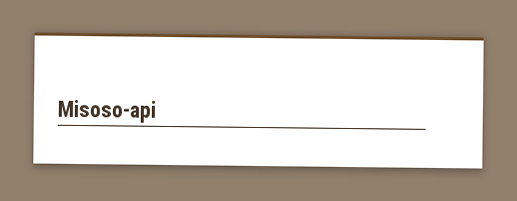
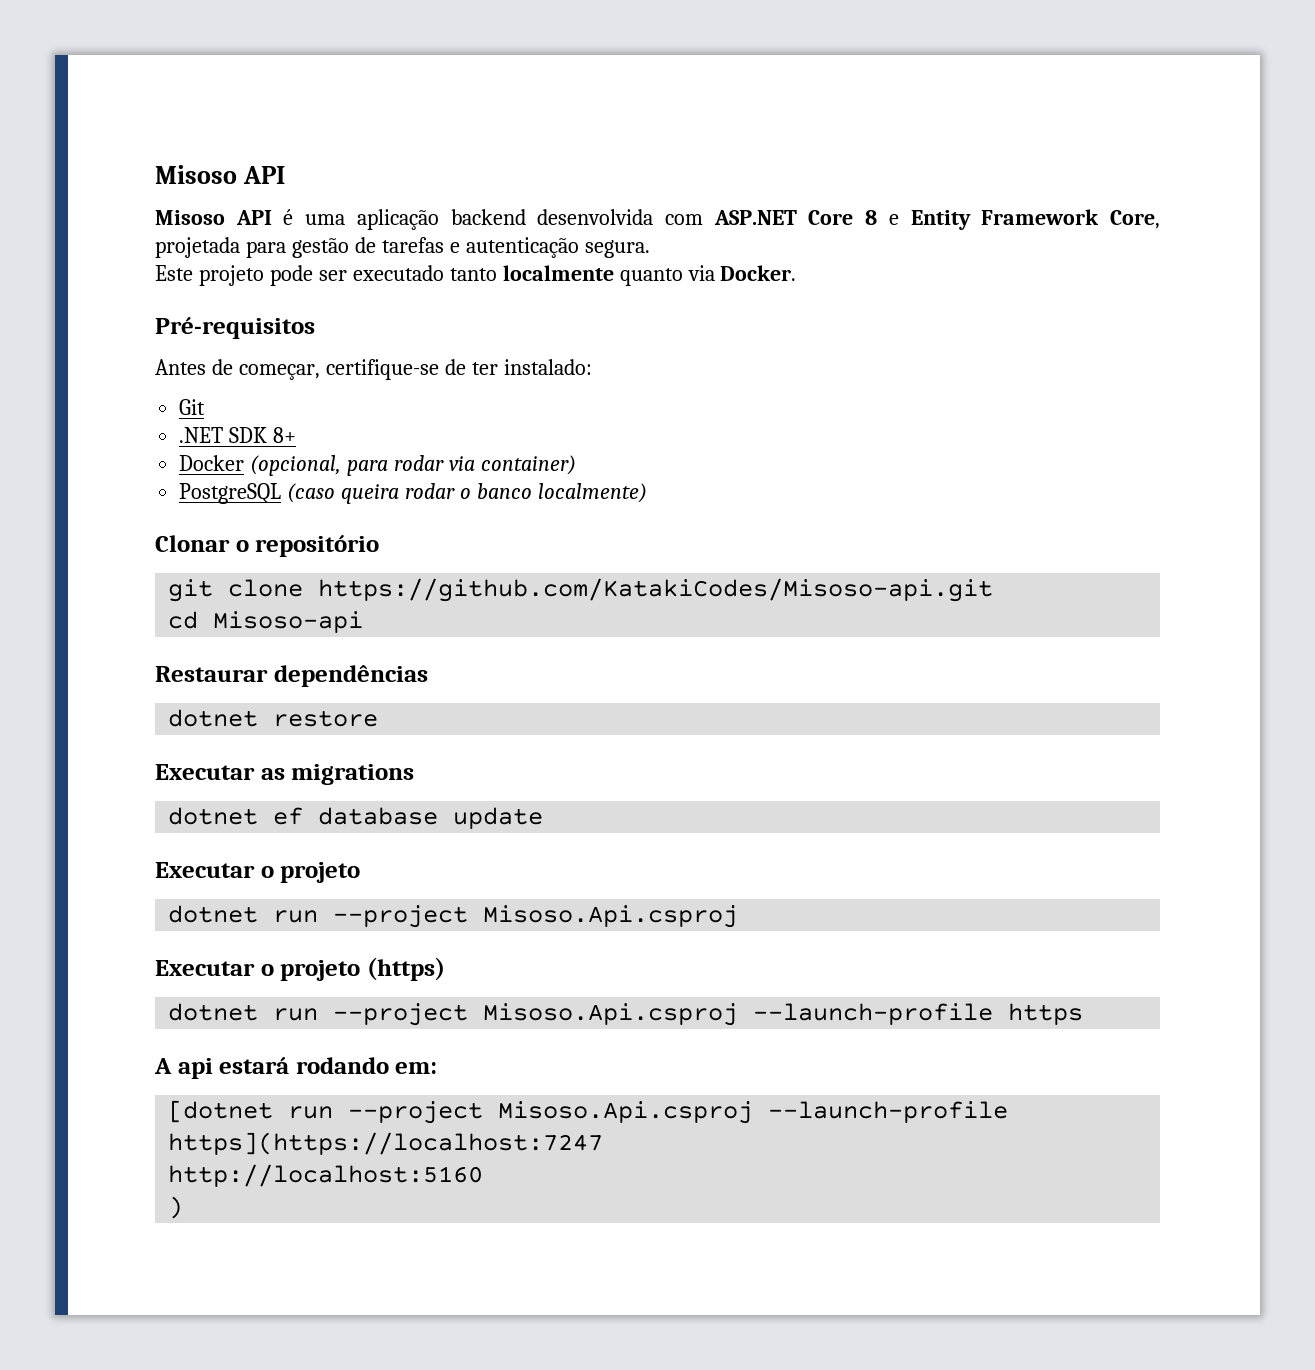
[57,99,156,123] Misoso-api -> [155,165,285,184] [155,209,1160,230] [155,237,650,258] [155,265,797,286] [155,317,315,339] [155,359,592,380] [179,399,206,415] [179,427,297,443] [179,455,576,476] [179,483,647,504] [155,535,380,557] [168,578,994,602] [168,611,364,633] [155,665,428,687] [168,709,379,727] [155,764,415,785] [168,807,544,829] [155,862,361,883] [168,905,739,928] [155,957,445,981] [168,1003,1084,1026] [154,1057,438,1079] [168,1100,1009,1124] [168,1132,604,1155] [168,1164,484,1187] [168,1196,184,1219] Misoso API // Misoso API é uma aplicação backend desenvolvida com ASP.NET Core 8 e Entity Framework Core, projetada para gestão de tarefas e autenticação segura. // Este projeto pode ser executado tanto localmente quanto via Docker. // Pré-requisitos // Antes de começar, certifique-se de ter instalado: // Git // .NET SDK 8+ // Docker (opcional, para rodar via container) // PostgreSQL (caso queira rodar o banco localmente) // Clonar o repositório // git clone https://github.com/KatakiCodes/Misoso-api.git // cd Misoso-api // Restaurar dependências // dotnet restore // Executar as migrations // dotnet ef database update // Executar o projeto // dotnet run --project Misoso.Api.csproj // Executar o projeto (https) // dotnet run --project Misoso.Api.csproj --launch-profile https // A api estará rodando em: // [dotnet run --project Misoso.Api.csproj --launch-profile https](https://localhost:7247 // http://localhost:5160 // )

